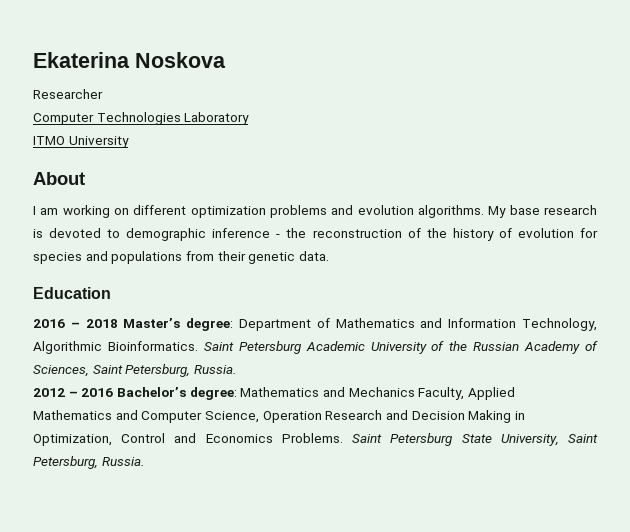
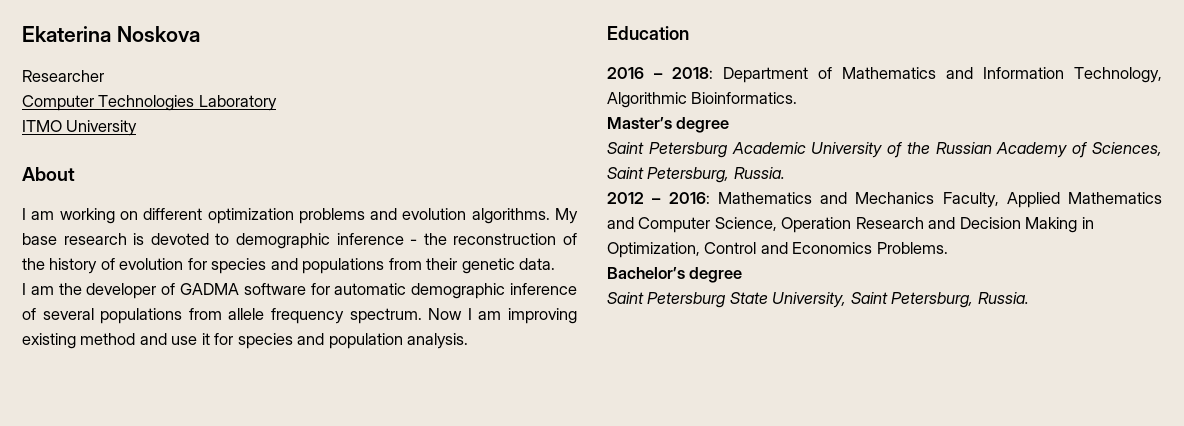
(329, 256) none -> [22,283,578,299] [22,308,578,324] [22,333,469,349] // I am the developer of GADMA software for automatic demographic inference of several populations from allele frequency spectrum. Now I am improving existing method and use it for species and population analysis.
[85,318,234,331] 2018 Master’s degree: -> [672,67,713,79] 2018:
(198, 346) none -> [607,117,730,133] // Master’s degree //
[81,387,237,400] 2016 Bachelor’s degree: -> [668,192,710,204] 2016:
(343, 438) none -> [607,267,743,283] // Bachelor’s degree //

